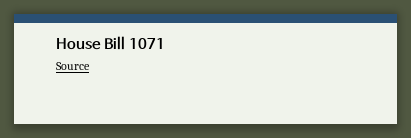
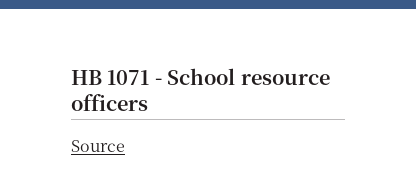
[56,36,125,50] House Bill -> [71,70,102,85] HB
(165, 43) none -> [154,68,330,85] [71,94,148,111] - School resource officers

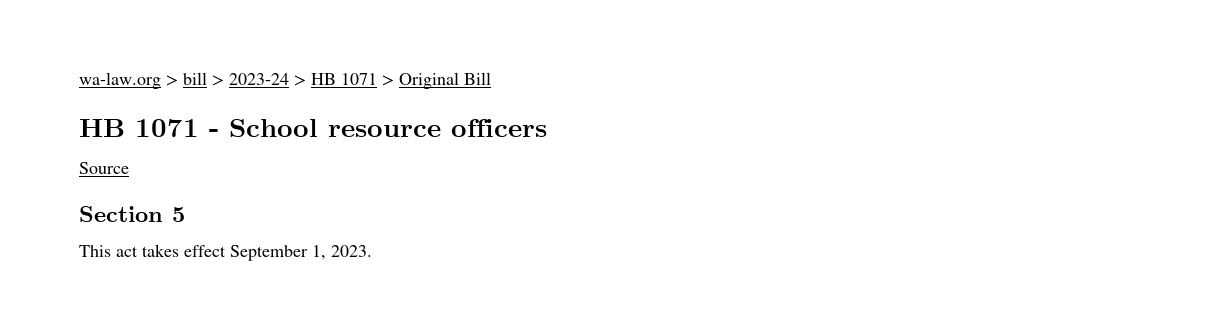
(71, 77) none -> [79,72,491,89] wa-law.org > bill > 2023-24 > HB 1071 > Original Bill //
(125, 146) none -> [79,206,185,222] [79,244,372,261] // Section 5 // This act takes effect September 1, 2023.

